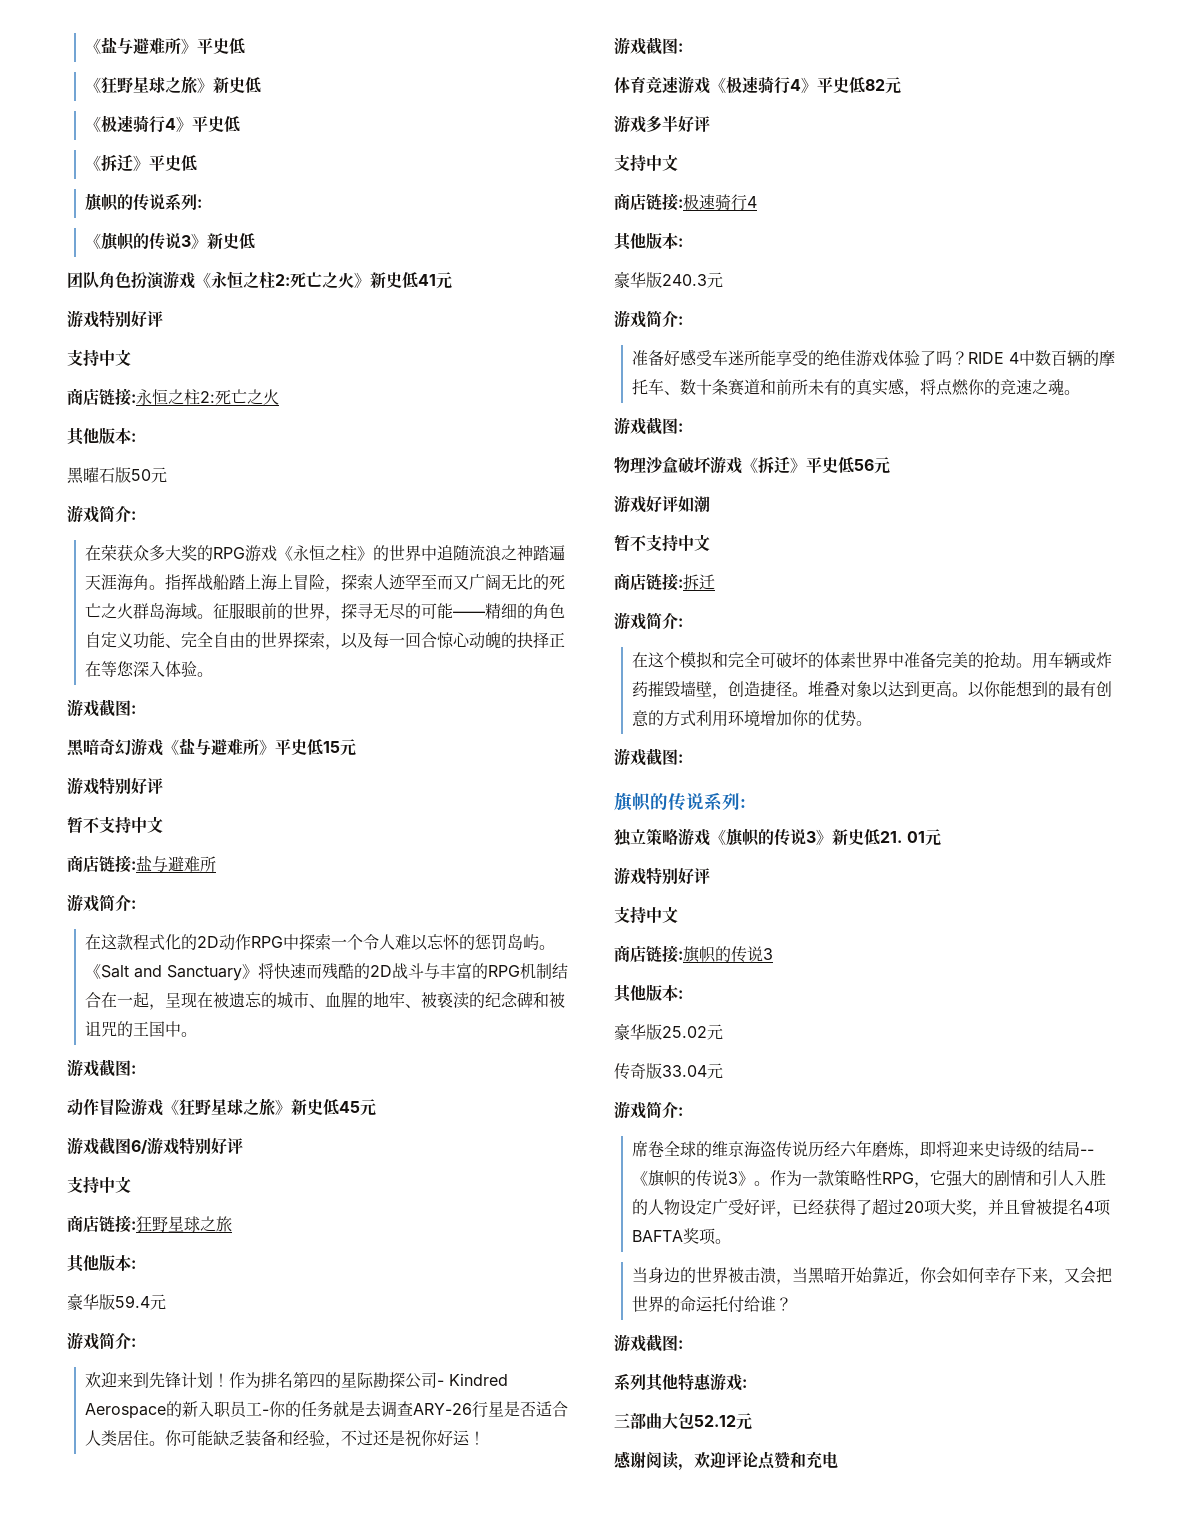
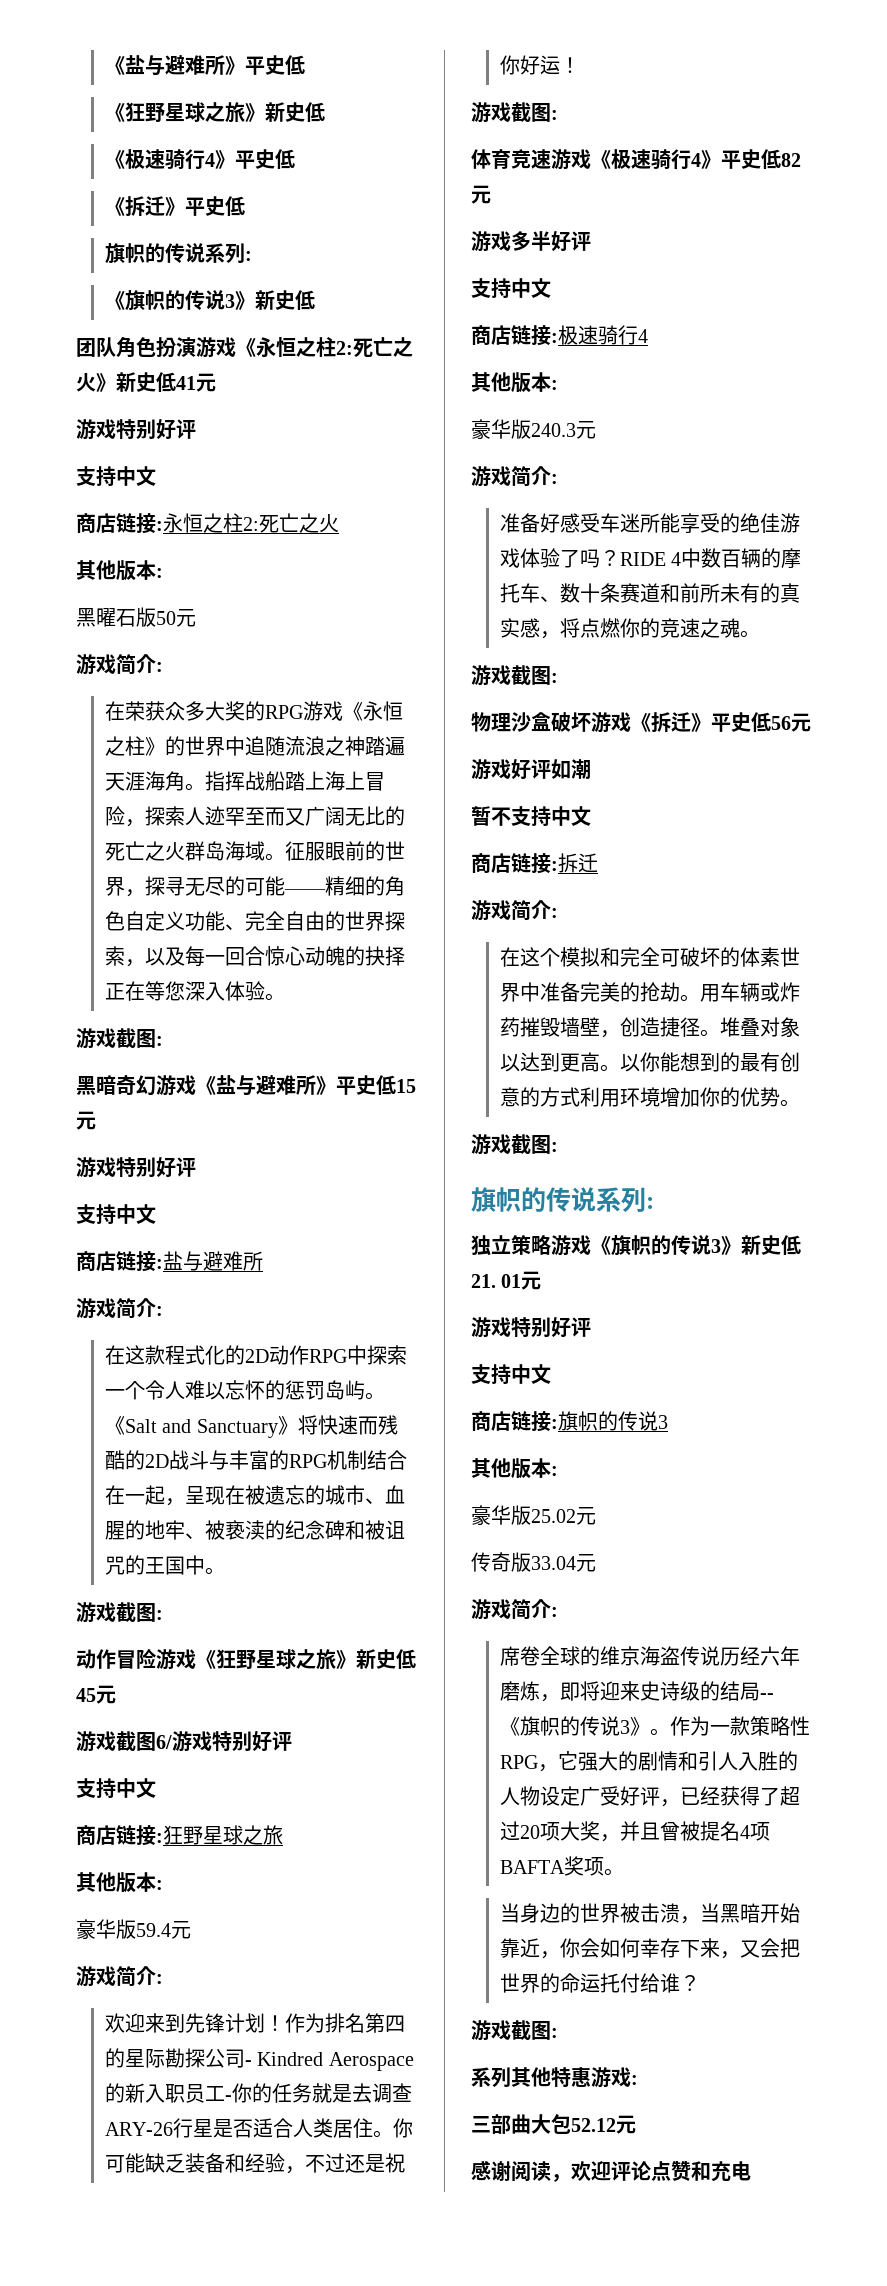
[67,816,100,833] 暂不 -> (196, 1167) none

